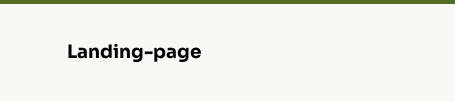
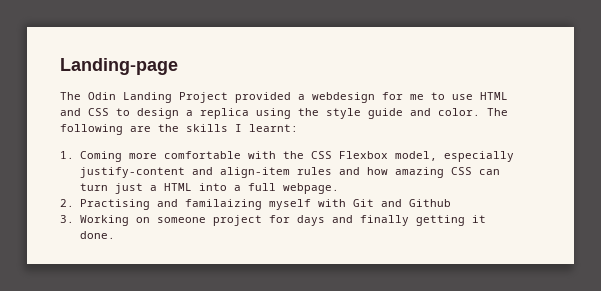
(202, 53) none -> [60,92,508,103] [60,108,508,119] [60,124,298,135] [60,151,514,162] [79,167,500,178] [79,183,339,194] [60,199,451,210] [60,215,486,226] [79,231,115,239] // The Odin Landing Project provided a webdesign for me to use HTML and CSS to design a replica using the style guide and color. The following are the skills I learnt: // 1. Coming more comfortable with the CSS Flexbox model, especially justify-content and align-item rules and how amazing CSS can turn just a HTML into a full webpage. // 2. Practising and familaizing myself with Git and Github // 3. Working on someone project for days and finally getting it done.

